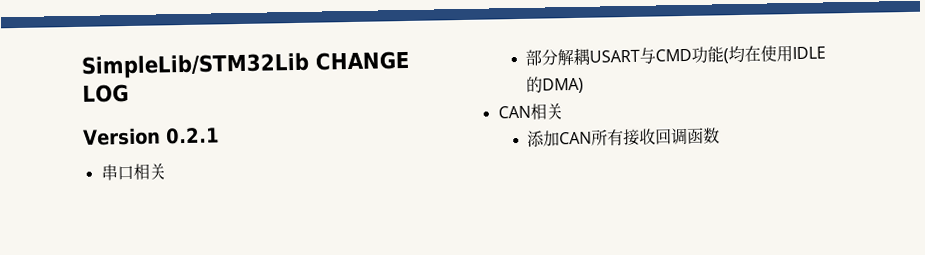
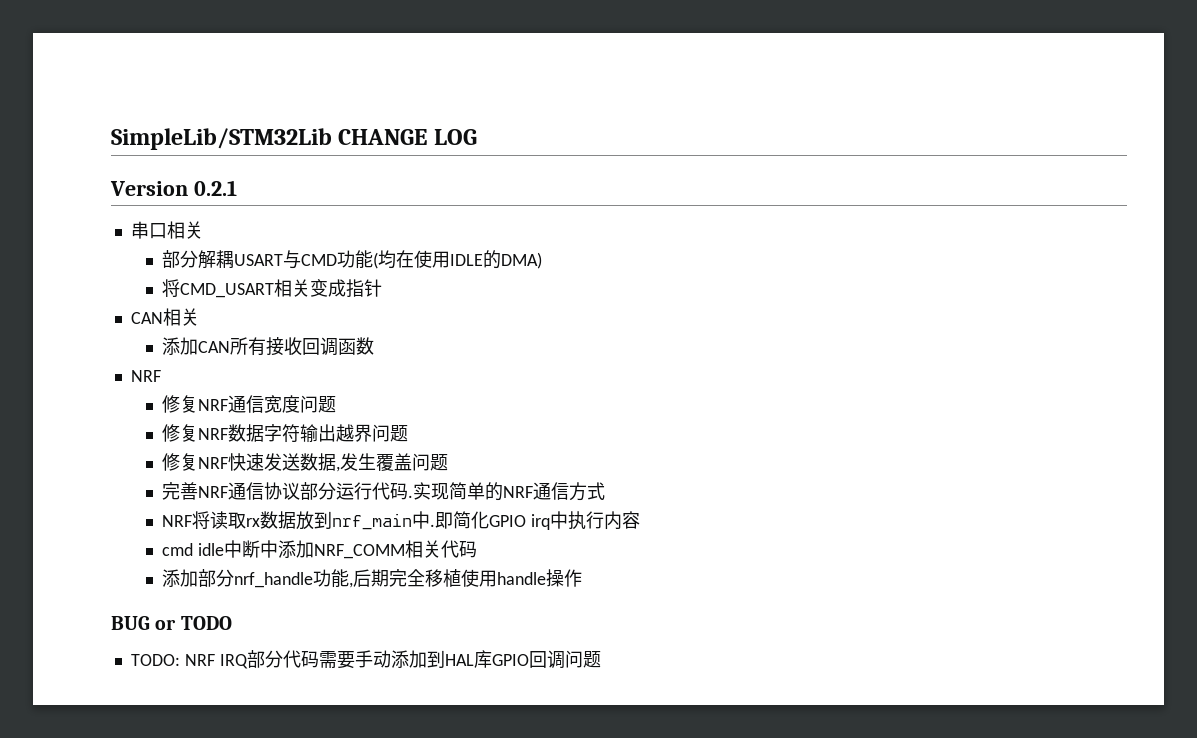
(585, 85) none -> [162,279,383,298] // 将CMD_USART相关变成指针
(721, 135) none -> [130,370,161,382] [162,395,337,413] [162,424,409,443] [162,453,449,472] [162,482,606,501] [162,511,641,530] [162,540,478,559] [162,568,583,588] [111,616,232,630] [130,650,601,669] // NRF // 修复NRF通信宽度问题 // 修复NRF数据字符输出越界问题 // 修复NRF快速发送数据,发生覆盖问题 // 完善NRF通信协议部分运行代码.实现简单的NRF通信方式 // NRF将读取rx数据放到nrf_main中.即简化GPIO irq中执行内容 // cmd idle中断中添加NRF_COMM相关代码 // 添加部分nrf_handle功能,后期完全移植使用handle操作 // BUG or TODO // TODO: NRF IRQ部分代码需要手动添加到HAL库GPIO回调问题

